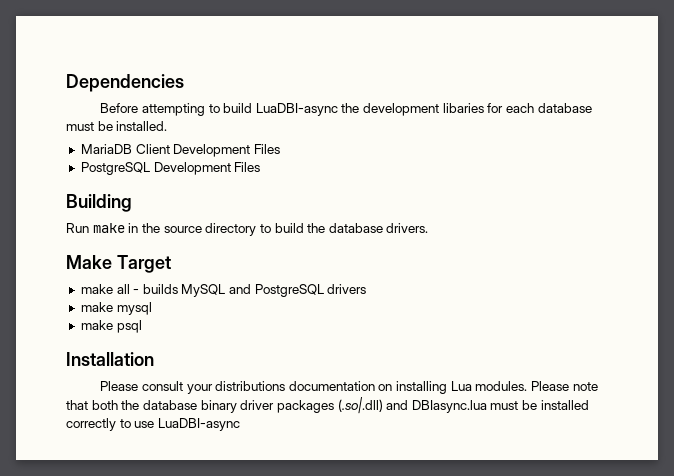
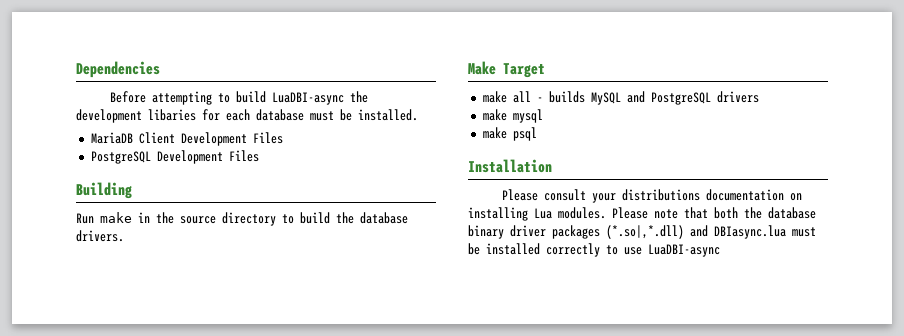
[337,397,383,414] (.so|.dll) -> [606,225,684,239] (*.so|,*.dll)

